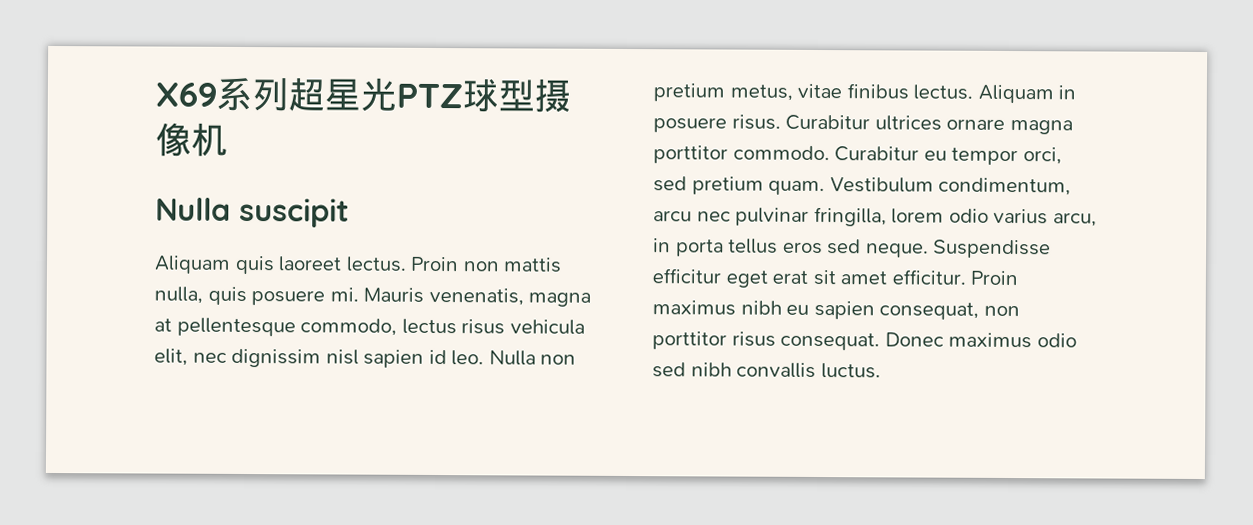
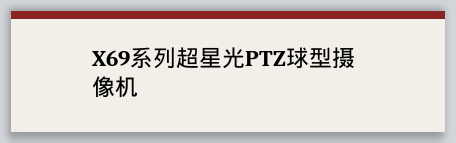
[155,197,349,228] [154,255,563,275] [154,286,592,307] [154,317,585,337] [154,348,577,368] [653,83,1077,104] [653,114,1073,135] [653,145,1062,166] [653,176,1072,196] [653,206,1097,227] [653,238,1052,259] [652,268,1019,288] [652,300,1020,320] [652,331,1077,351] [652,362,881,379] // Nulla suscipit // Aliquam quis laoreet lectus. Proin non mattis nulla, quis posuere mi. Mauris venenatis, magna at pellentesque commodo, lectus risus vehicula elit, nec dignissim nisl sapien id leo. Nulla non pretium metus, vitae finibus lectus. Aliquam in posuere risus. Curabitur ultrices ornare magna porttitor commodo. Curabitur eu tempor orci, sed pretium quam. Vestibulum condimentum, arcu nec pulvinar fringilla, lorem odio varius arcu, in porta tellus eros sed neque. Suspendisse efficitur eget erat sit amet efficitur. Proin maximus nibh eu sapien consequat, non porttitor risus consequat. Donec maximus odio sed nibh convallis luctus. -> (138, 87) none

